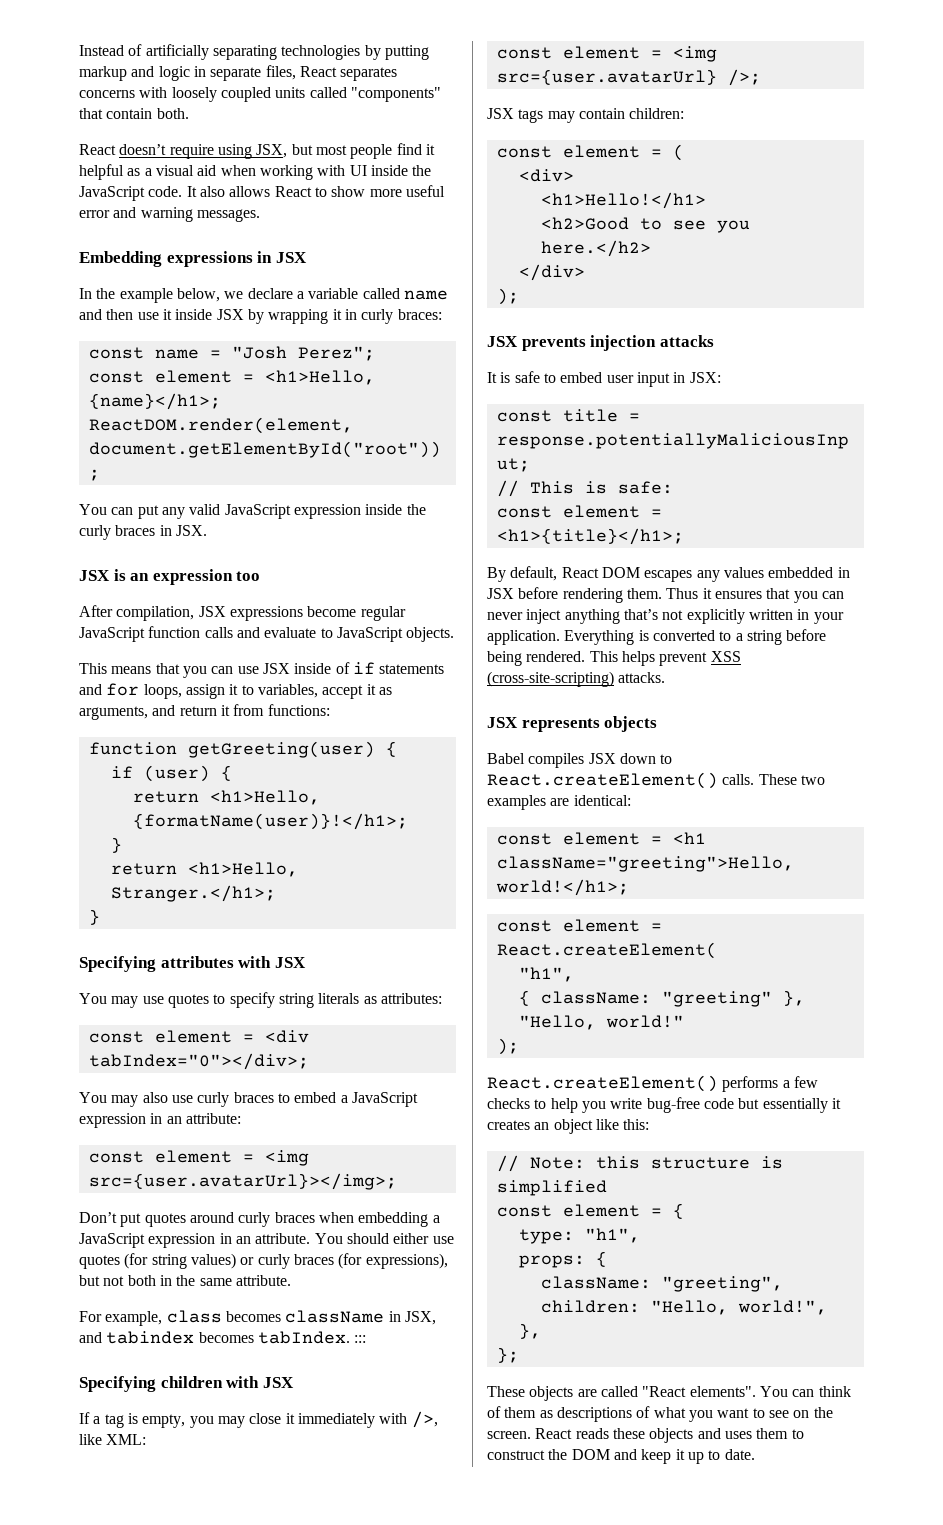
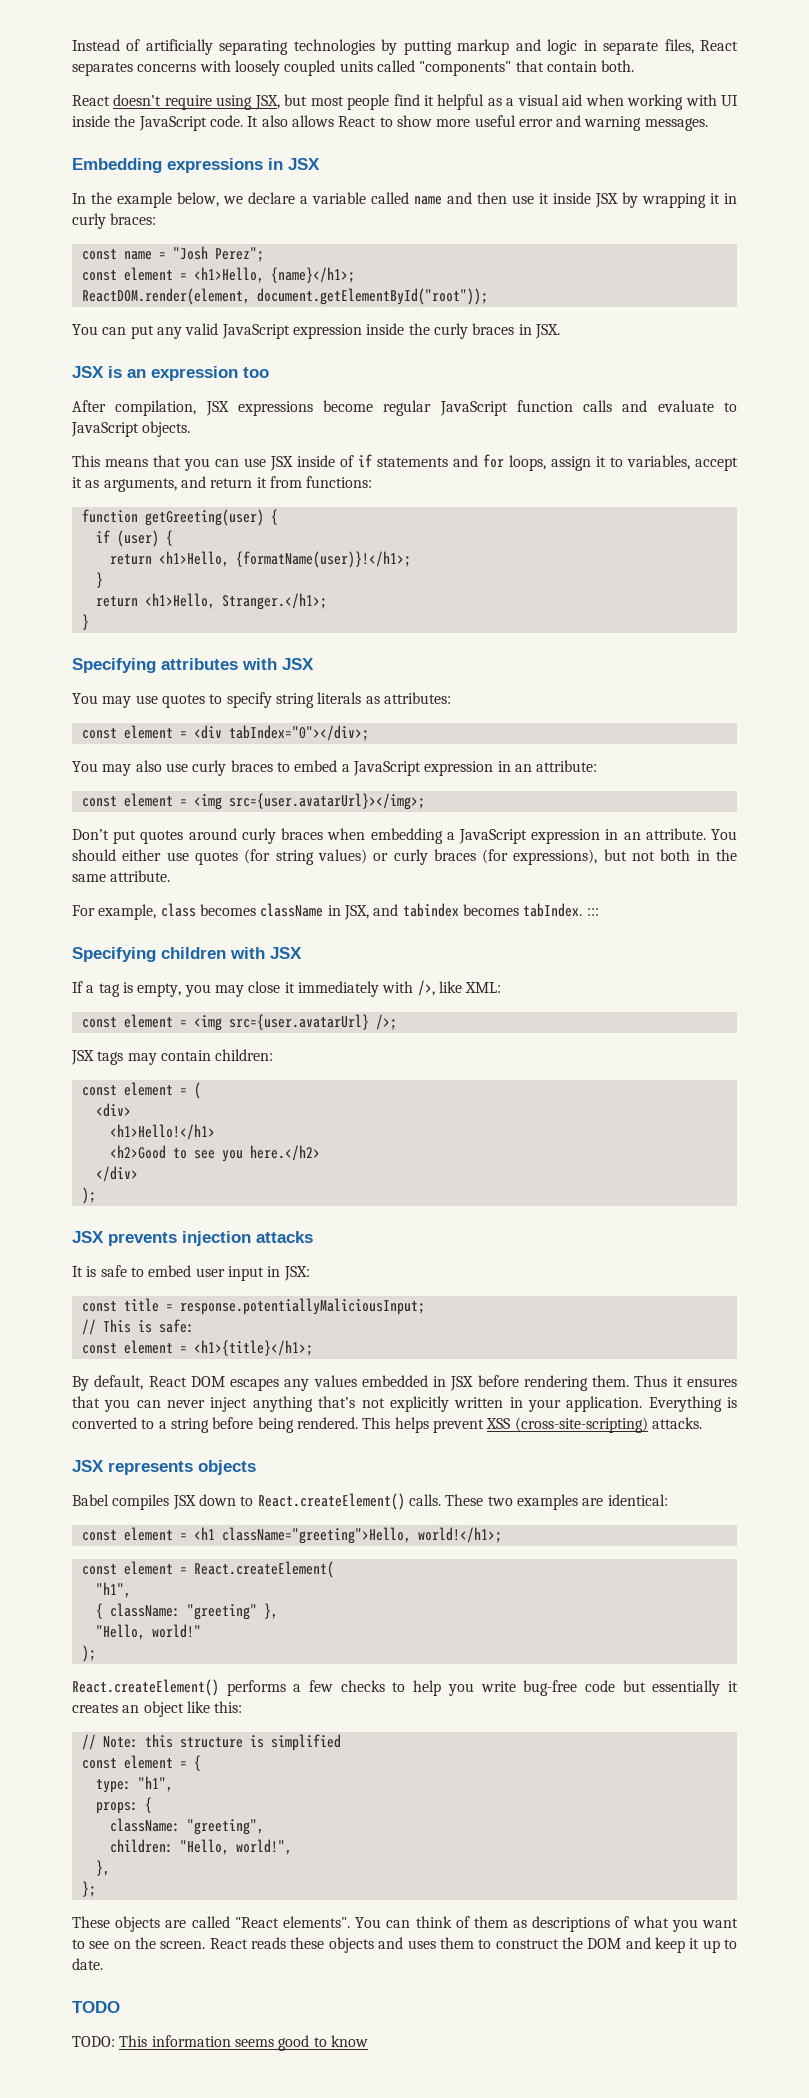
(755, 1454) none -> [72,2001,120,2013] [72,2035,368,2051] // TODO // TODO: This information seems good to know

